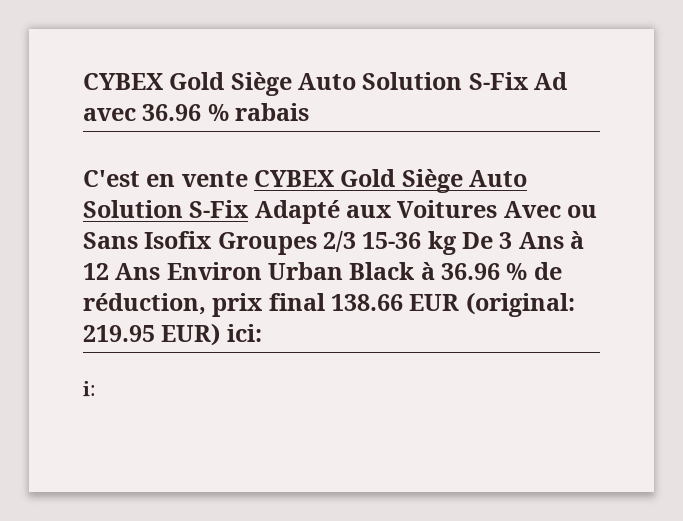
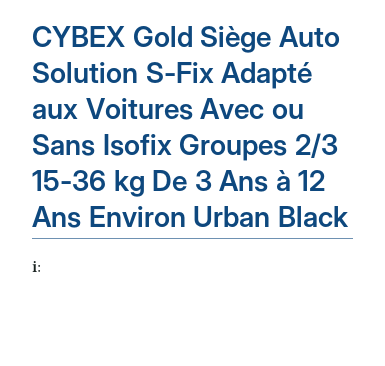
[83,72,568,96] [83,103,310,121] [83,169,528,193] [83,200,250,218] CYBEX Gold Siège Auto Solution S-Fix Ad avec 36.96 % rabais // C'est en vente CYBEX Gold Siège Auto Solution S-Fix -> [32,26,340,53] [32,62,214,83] CYBEX Gold Siège Auto Solution S-Fix
[420,262,562,280] [83,292,575,317] [83,323,262,346] à 36.96 % de réduction, prix final 138.66 EUR (original: 219.95 EUR) ici: -> (349, 216) none

